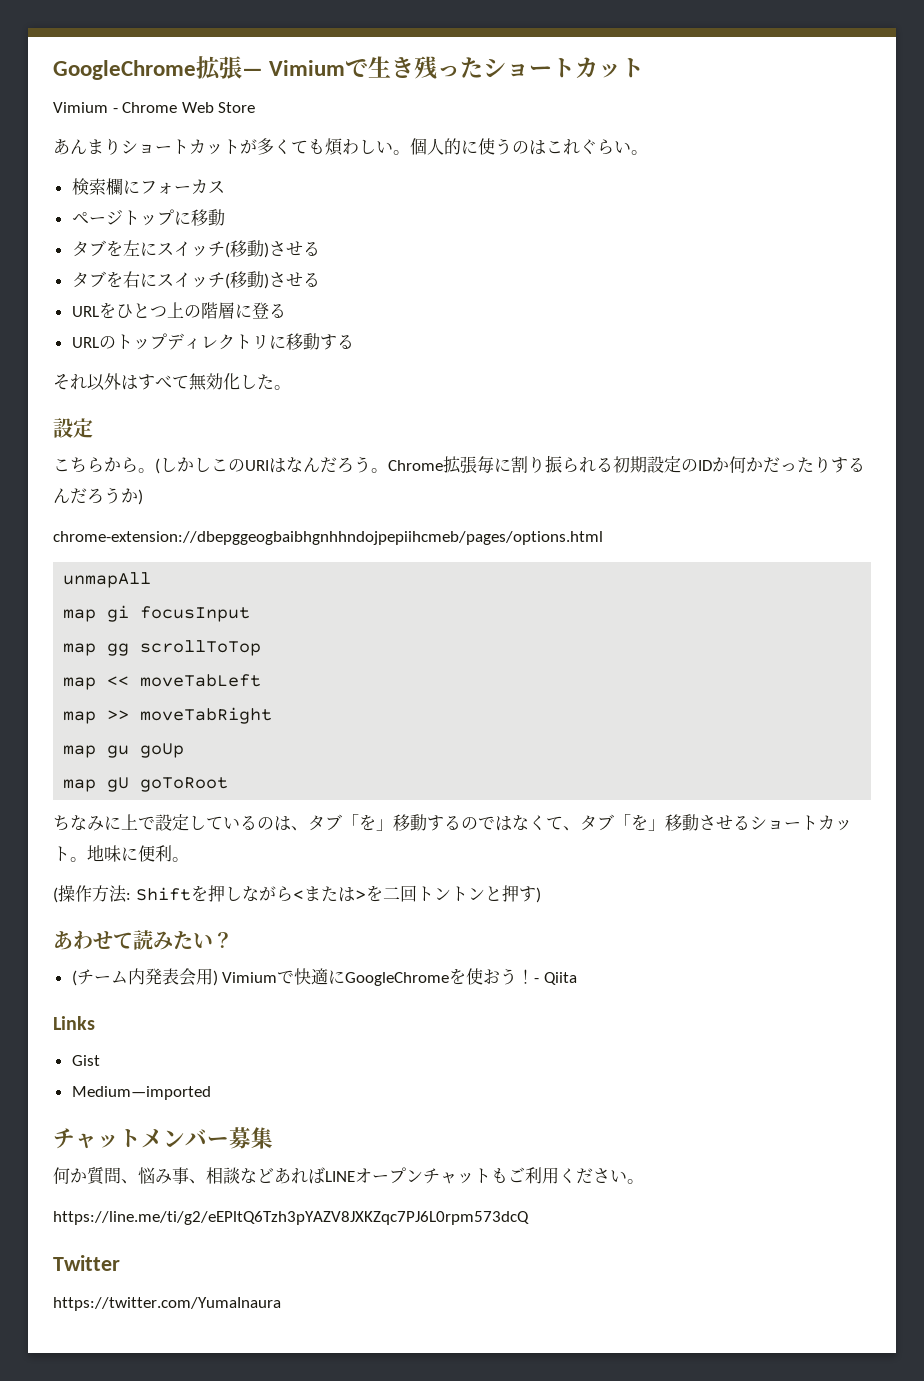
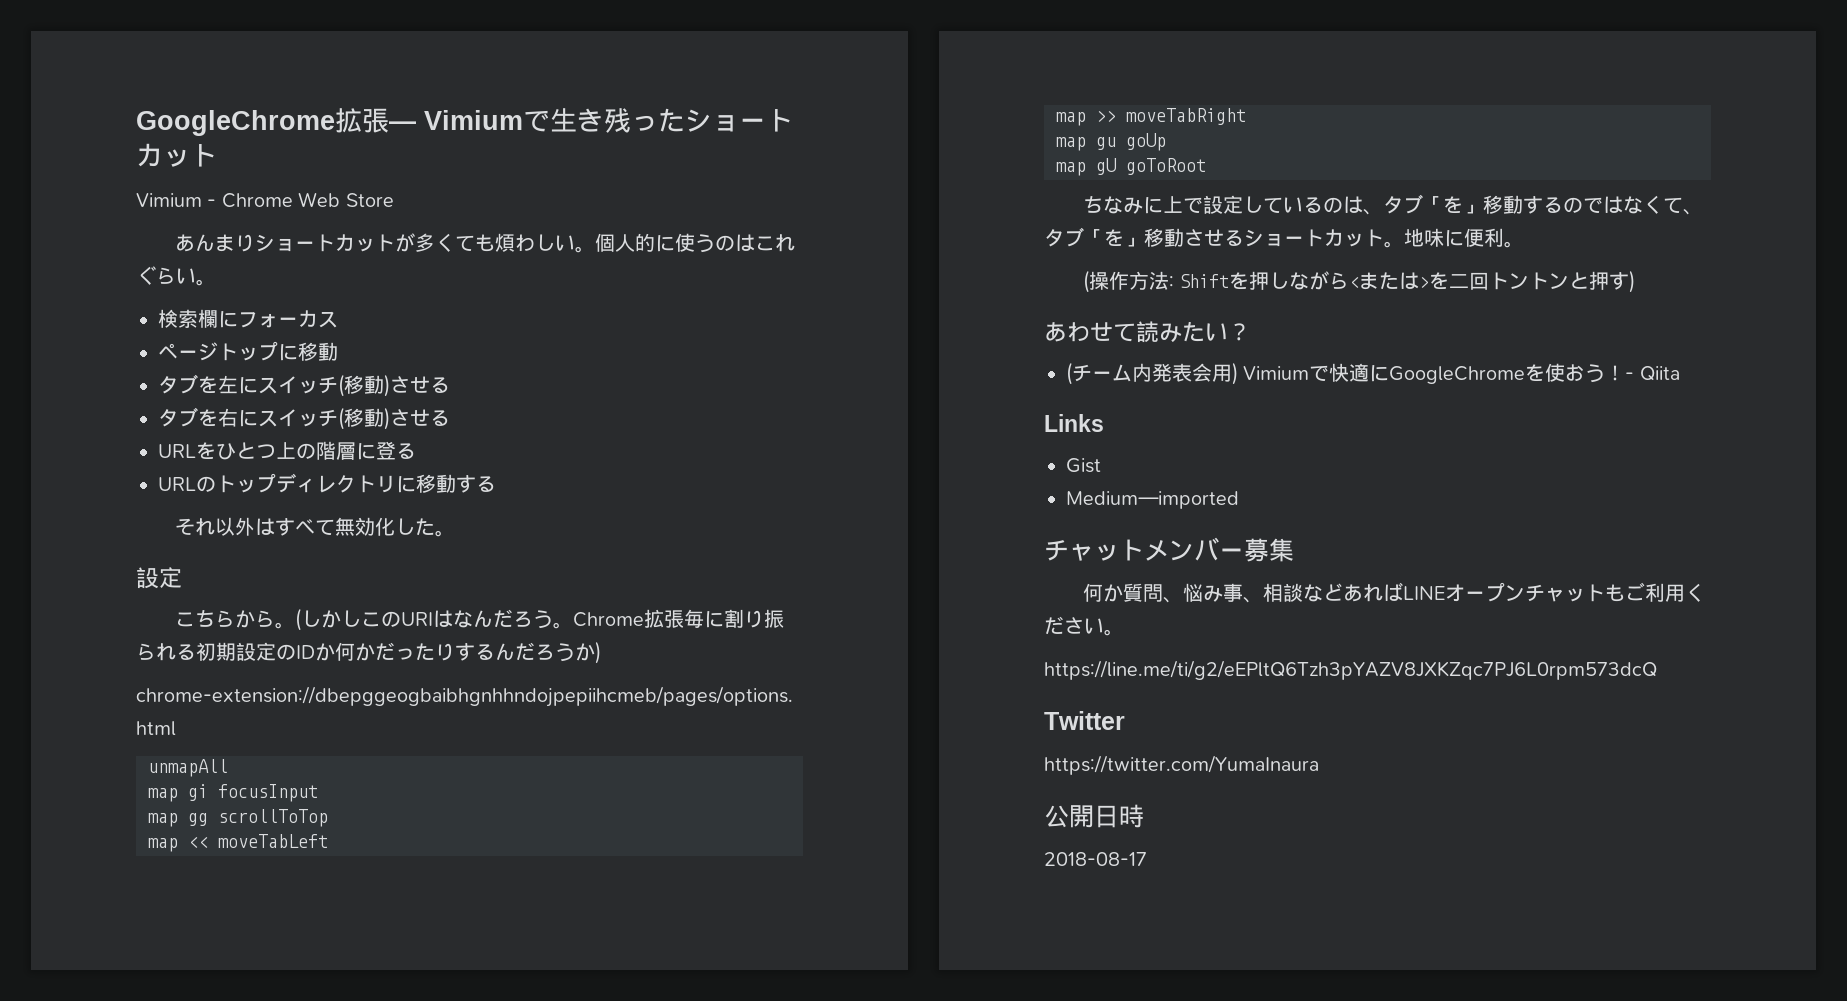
(281, 1304) none -> [1044,804,1144,828] [1044,852,1147,866] // 公開日時 // 2018-08-17

